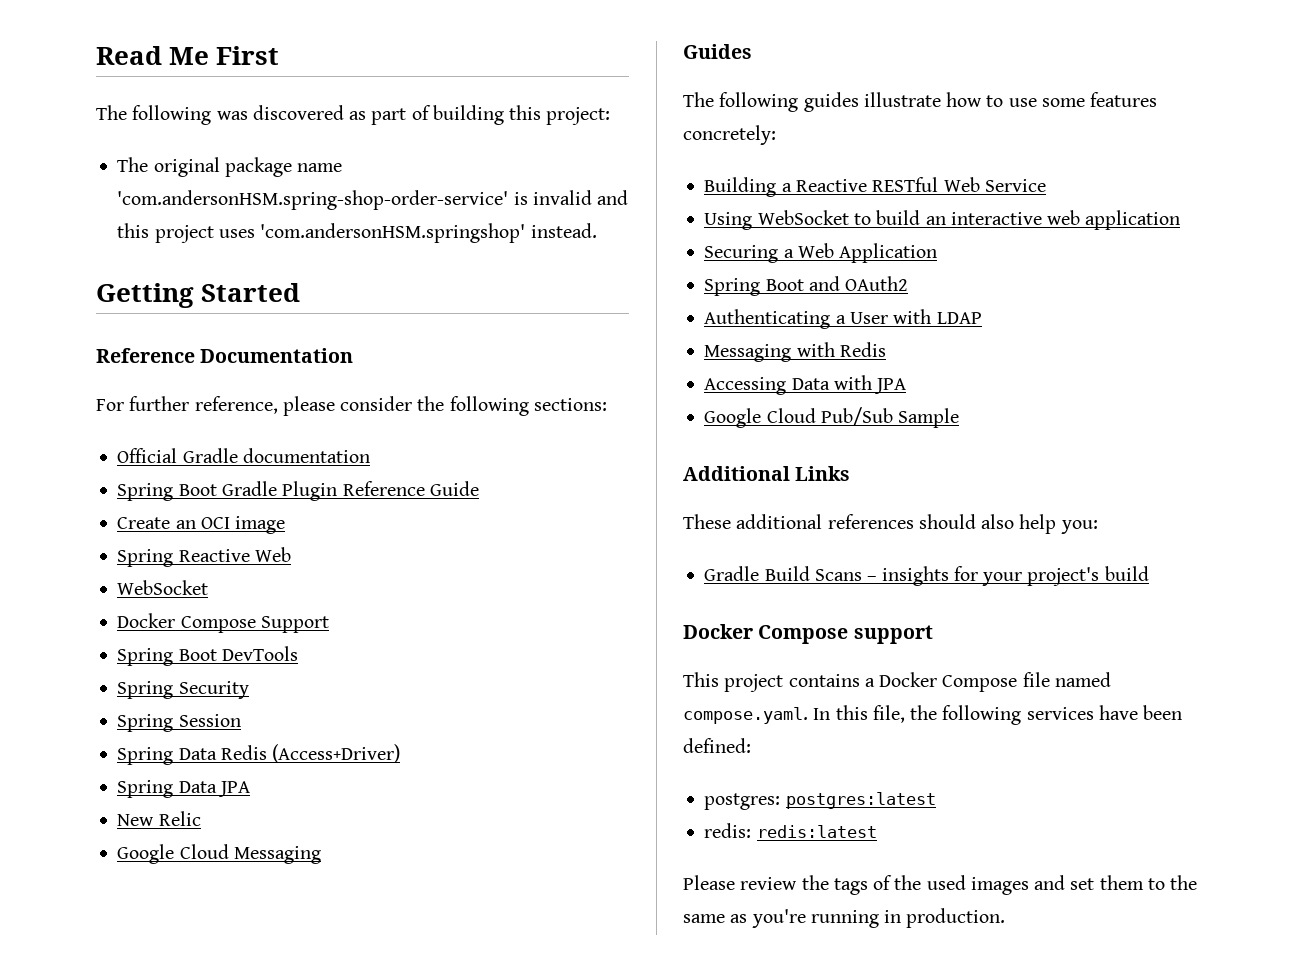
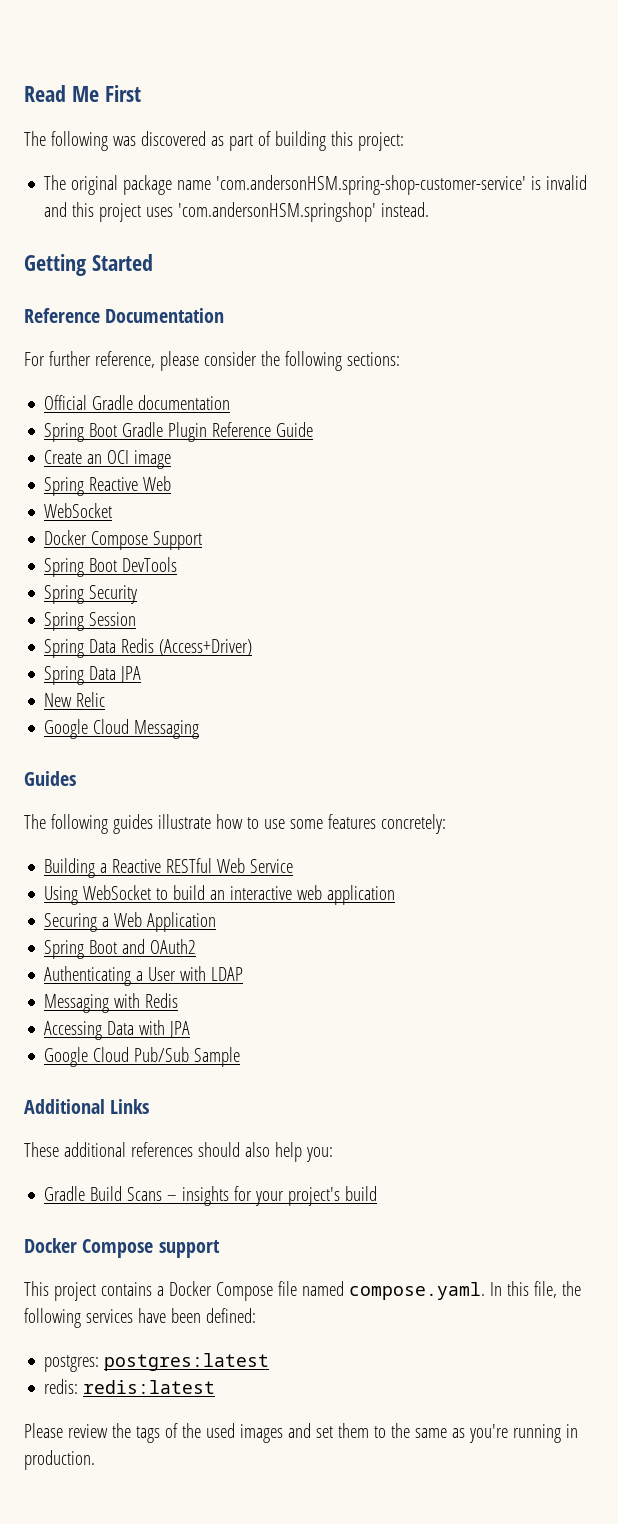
[117,190,509,210] 'com.andersonHSM.spring-shop-order-service' -> [216,175,527,195] 'com.andersonHSM.spring-shop-customer-service'

